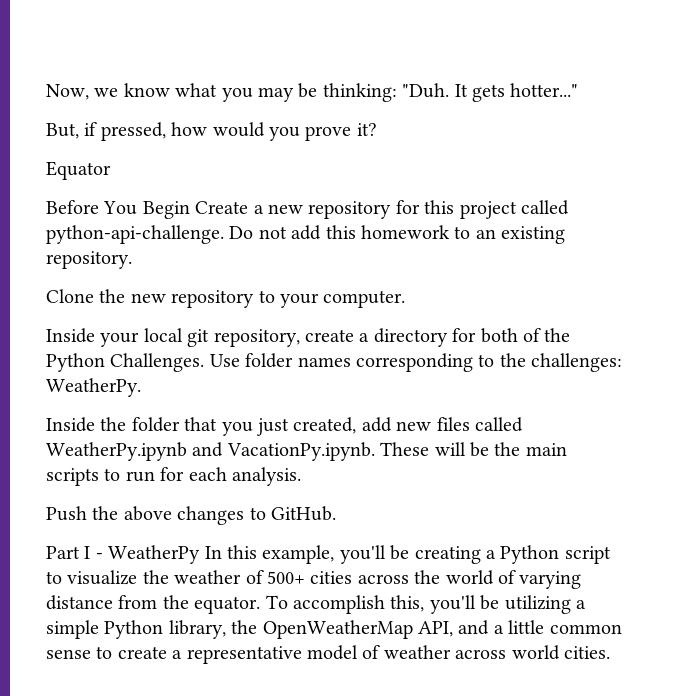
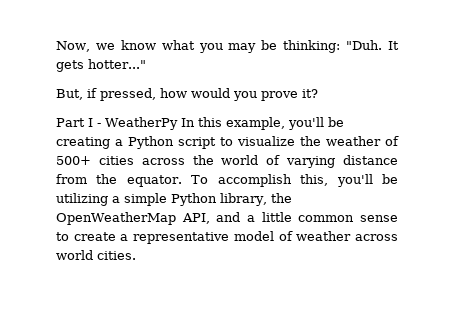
[46,161,111,180] [46,200,569,219] [46,225,566,244] [46,251,132,269] [46,289,406,308] [46,328,571,347] [46,353,623,372] [46,378,141,397] [46,417,523,436] [46,442,567,461] [46,467,301,486] [46,506,336,525] // Equator // Before You Begin Create a new repository for this project called python-api-challenge. Do not add this homework to an existing repository. // Clone the new repository to your computer. // Inside your local git repository, create a directory for both of the Python Challenges. Use folder names corresponding to the challenges: WeatherPy. // Inside the folder that you just created, add new files called WeatherPy.ipynb and VacationPy.ipynb. These will be the main scripts to run for each analysis. // Push the above changes to GitHub. -> (318, 93) none

